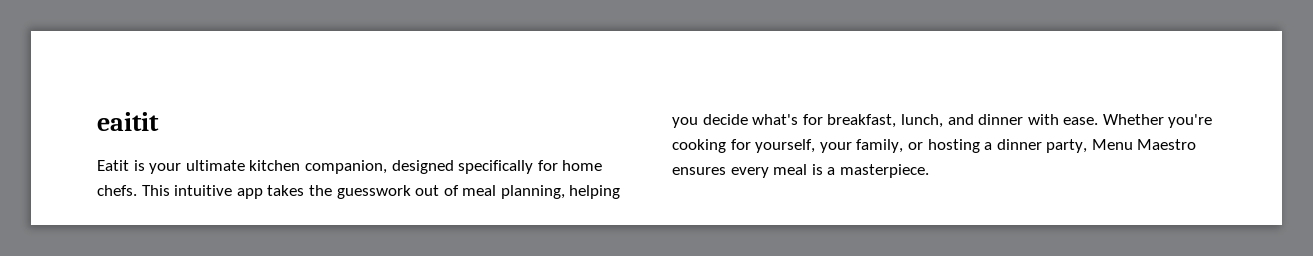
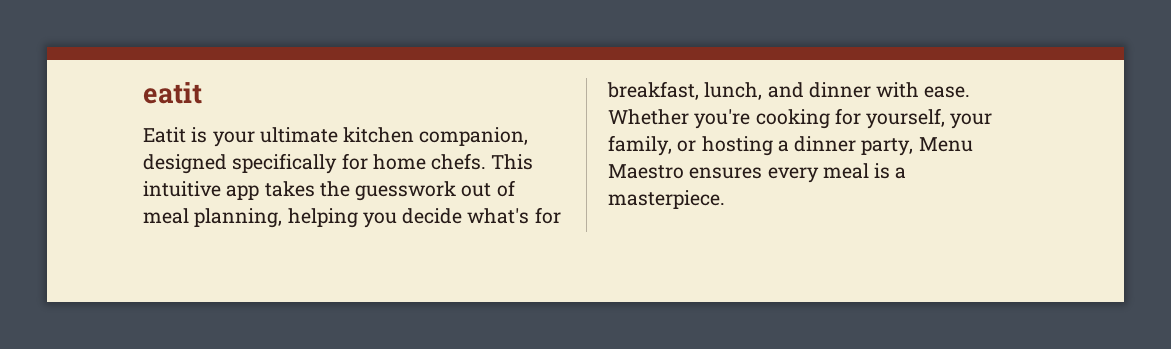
[97,112,159,131] eaitit -> [143,82,202,104] eatit

